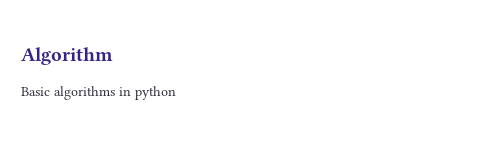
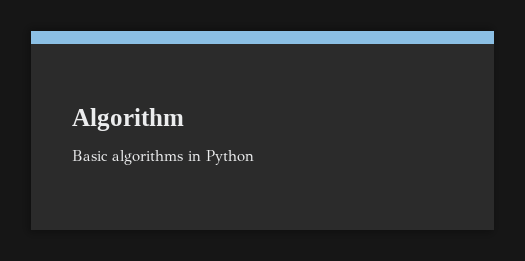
[135,86,176,100] python -> [206,150,254,165] Python

